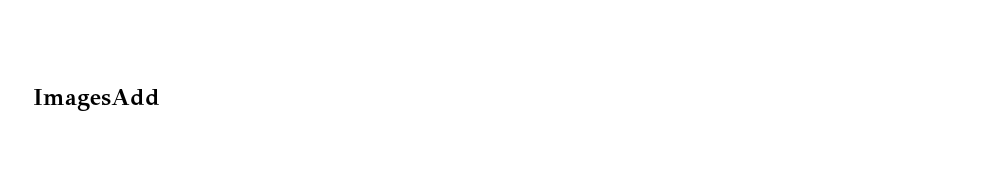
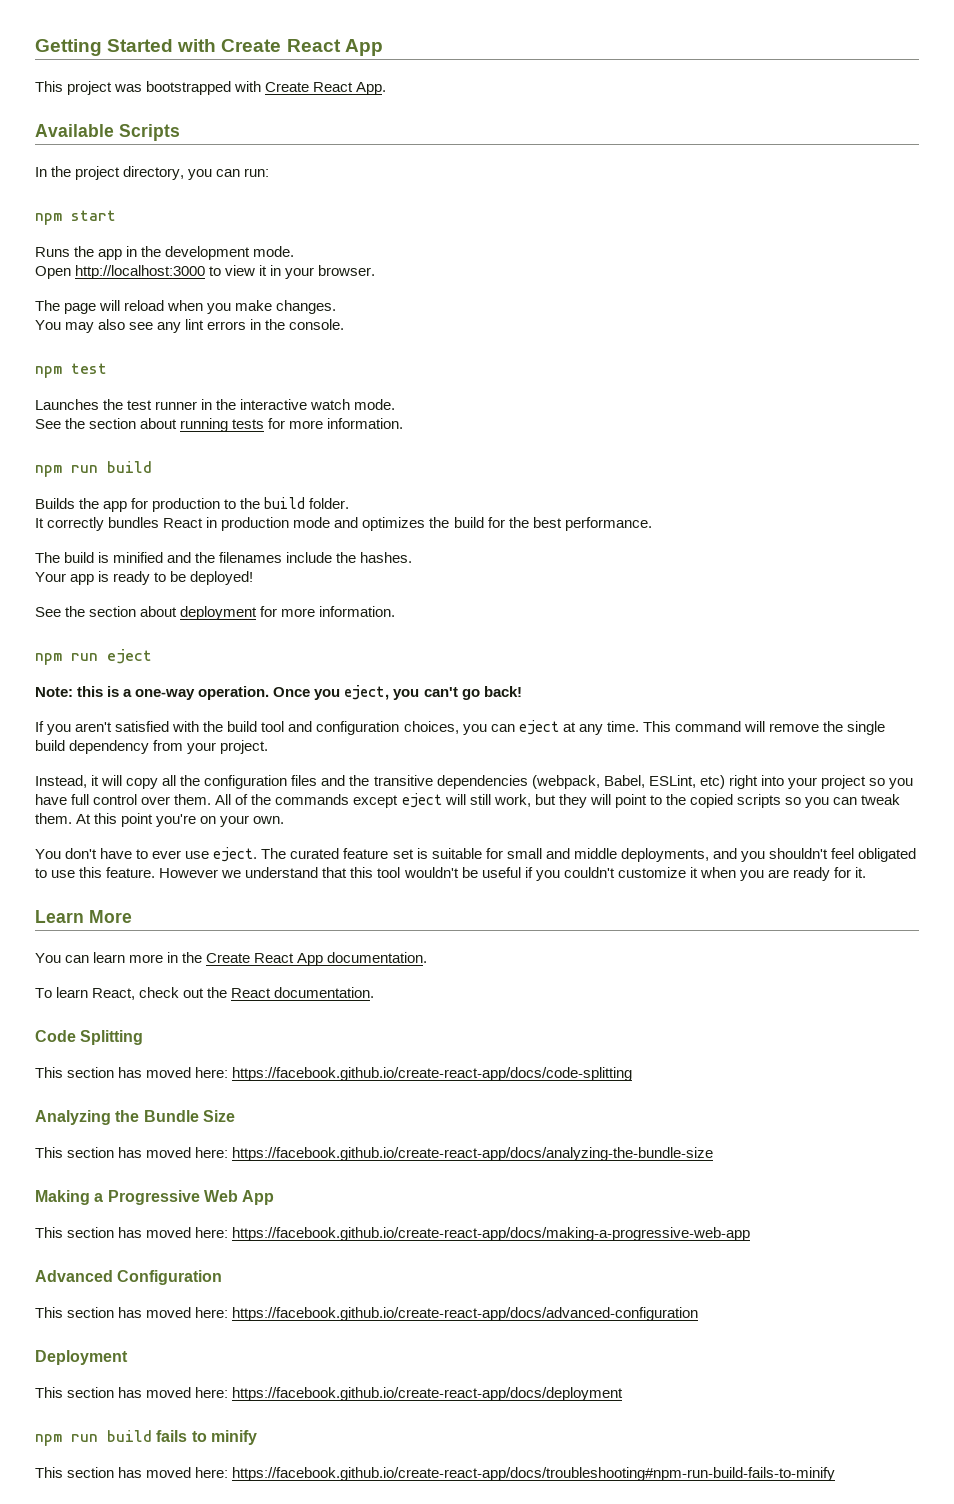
[33,89,160,111] ImagesAdd -> [35,39,383,56] [35,81,387,95] [35,124,180,141] [35,166,270,180] [35,210,116,225] [35,246,295,260] [35,265,376,279] [35,300,337,314] [35,319,345,333] [35,363,107,378] [35,399,396,410] [35,418,404,432] [35,461,152,477] [35,497,350,512] [35,517,652,531] [35,552,413,563] [35,571,254,585] [35,606,396,620] [35,649,152,665] [35,685,522,700] [35,720,886,735] [35,740,269,754] [35,775,914,789] [35,793,901,808] [35,813,285,827] [35,847,917,862] [35,867,867,881] [35,910,132,923] [35,952,428,966] [35,987,375,1000] [35,1030,144,1045] [35,1067,633,1081] [35,1110,235,1125] [35,1147,714,1161] [35,1190,275,1205] [35,1227,751,1241] [35,1270,223,1285] [35,1307,699,1321] [35,1350,128,1365] [35,1387,624,1401] [35,1430,257,1446] [35,1467,836,1481] Getting Started with Create React App // This project was bootstrapped with Create React App. // Available Scripts // In the project directory, you can run: // npm start // Runs the app in the development mode. // Open http://localhost:3000 to view it in your browser. // The page will reload when you make changes. // You may also see any lint errors in the console. // npm test // Launches the test runner in the interactive watch mode. // See the section about running tests for more information. // npm run build // Builds the app for production to the build folder. // It correctly bundles React in production mode and optimizes the build for the best performance. // The build is minified and the filenames include the hashes. // Your app is ready to be deployed! // See the section about deployment for more information. // npm run eject // Note: this is a one-way operation. Once you eject, you can't go back! // If you aren't satisfied with the build tool and configuration choices, you can eject at any time. This command will remove the single build dependency from your project. // Instead, it will copy all the configuration files and the transitive dependencies (webpack, Babel, ESLint, etc) right into your project so you have full control over them. All of the commands except eject will still work, but they will point to the copied scripts so you can tweak them. At this point you're on your own. // You don't have to ever use eject. The curated feature set is suitable for small and middle deployments, and you shouldn't feel obligated to use this feature. However we understand that this tool wouldn't be useful if you couldn't customize it when you are ready for it. // Learn More // You can learn more in the Create React App documentation. // To learn React, check out the React documentation. // Code Splitting // This section has moved here: https://facebook.github.io/create-react-app/docs/code-splitting // Analyzing the Bundle Size // This section has moved here: https://facebook.github.io/create-react-app/docs/analyzing-the-bundle-size // Making a Progressive Web App // This section has moved here: https://facebook.github.io/create-react-app/docs/making-a-progressive-web-app // Advanced Configuration // This section has moved here: https://facebook.github.io/create-react-app/docs/advanced-configuration // Deployment // This section has moved here: https://facebook.github.io/create-react-app/docs/deployment // npm run build fails to minify // This section has moved here: https://facebook.github.io/create-react-app/docs/troubleshooting#npm-run-build-fails-to-minify

